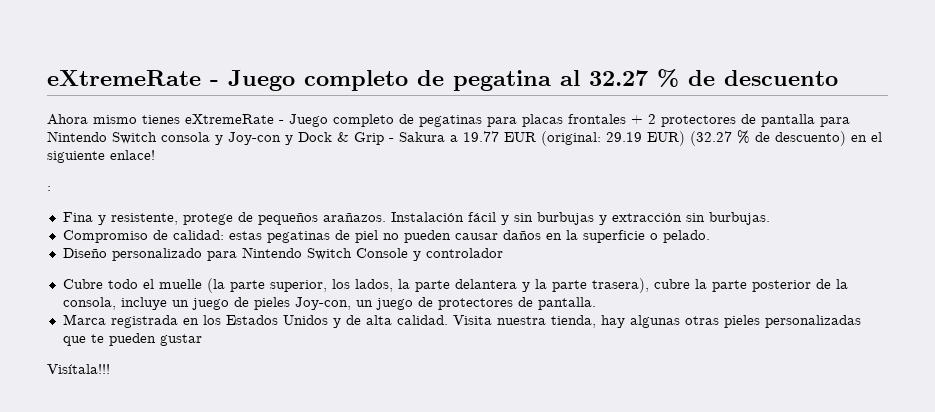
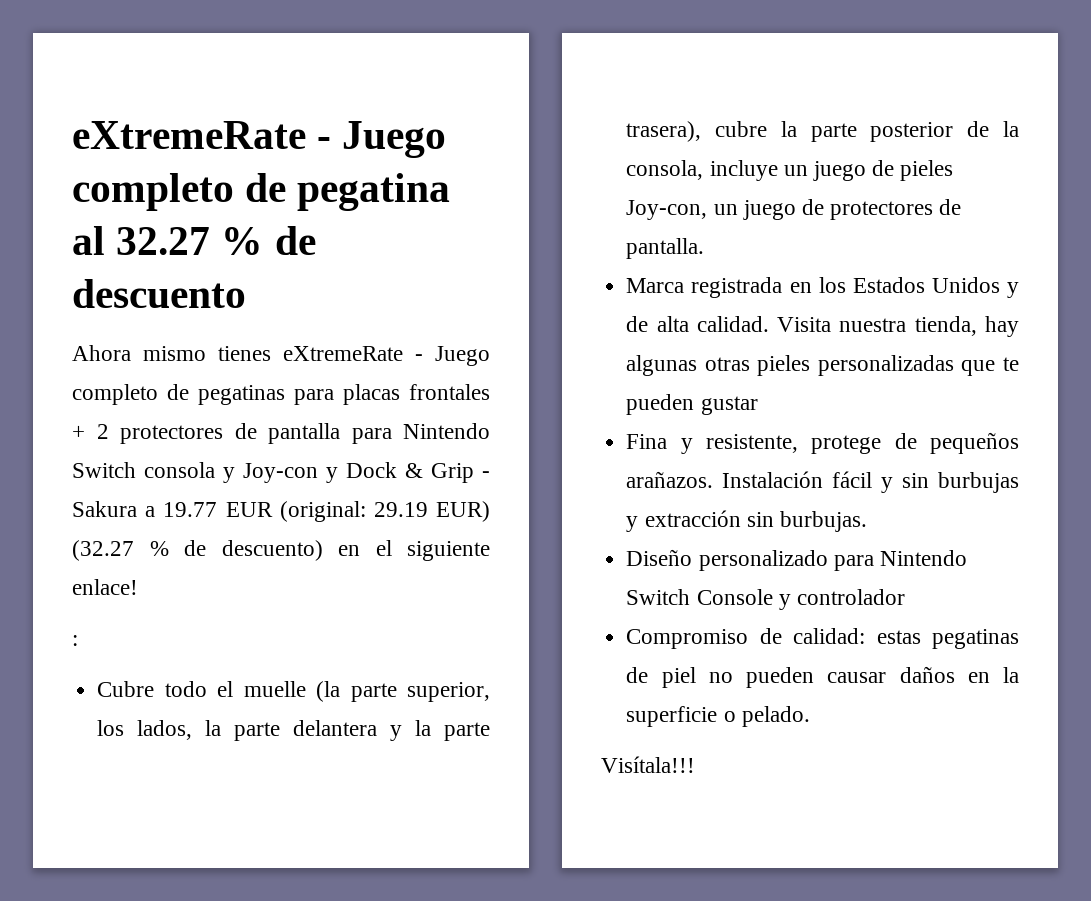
[62,212,770,225] [62,230,710,243] [62,247,503,261] // Fina y resistente, protege de pequeños arañazos. Instalación fácil y sin burbujas y extracción sin burbujas. // Compromiso de calidad: estas pegatinas de piel no pueden causar daños en la superficie o pelado. // Diseño personalizado para Nintendo Switch Console y controlador -> (78, 640) none
(202, 340) none -> [626,432,1019,454] [626,471,1019,493] [626,510,867,532] [626,549,967,571] [626,589,905,610] [626,628,1019,649] [626,666,1019,688] [626,706,810,727] // Fina y resistente, protege de pequeños arañazos. Instalación fácil y sin burbujas y extracción sin burbujas. // Diseño personalizado para Nintendo Switch Console y controlador // Compromiso de calidad: estas pegatinas de piel no pueden causar daños en la superficie o pelado.

